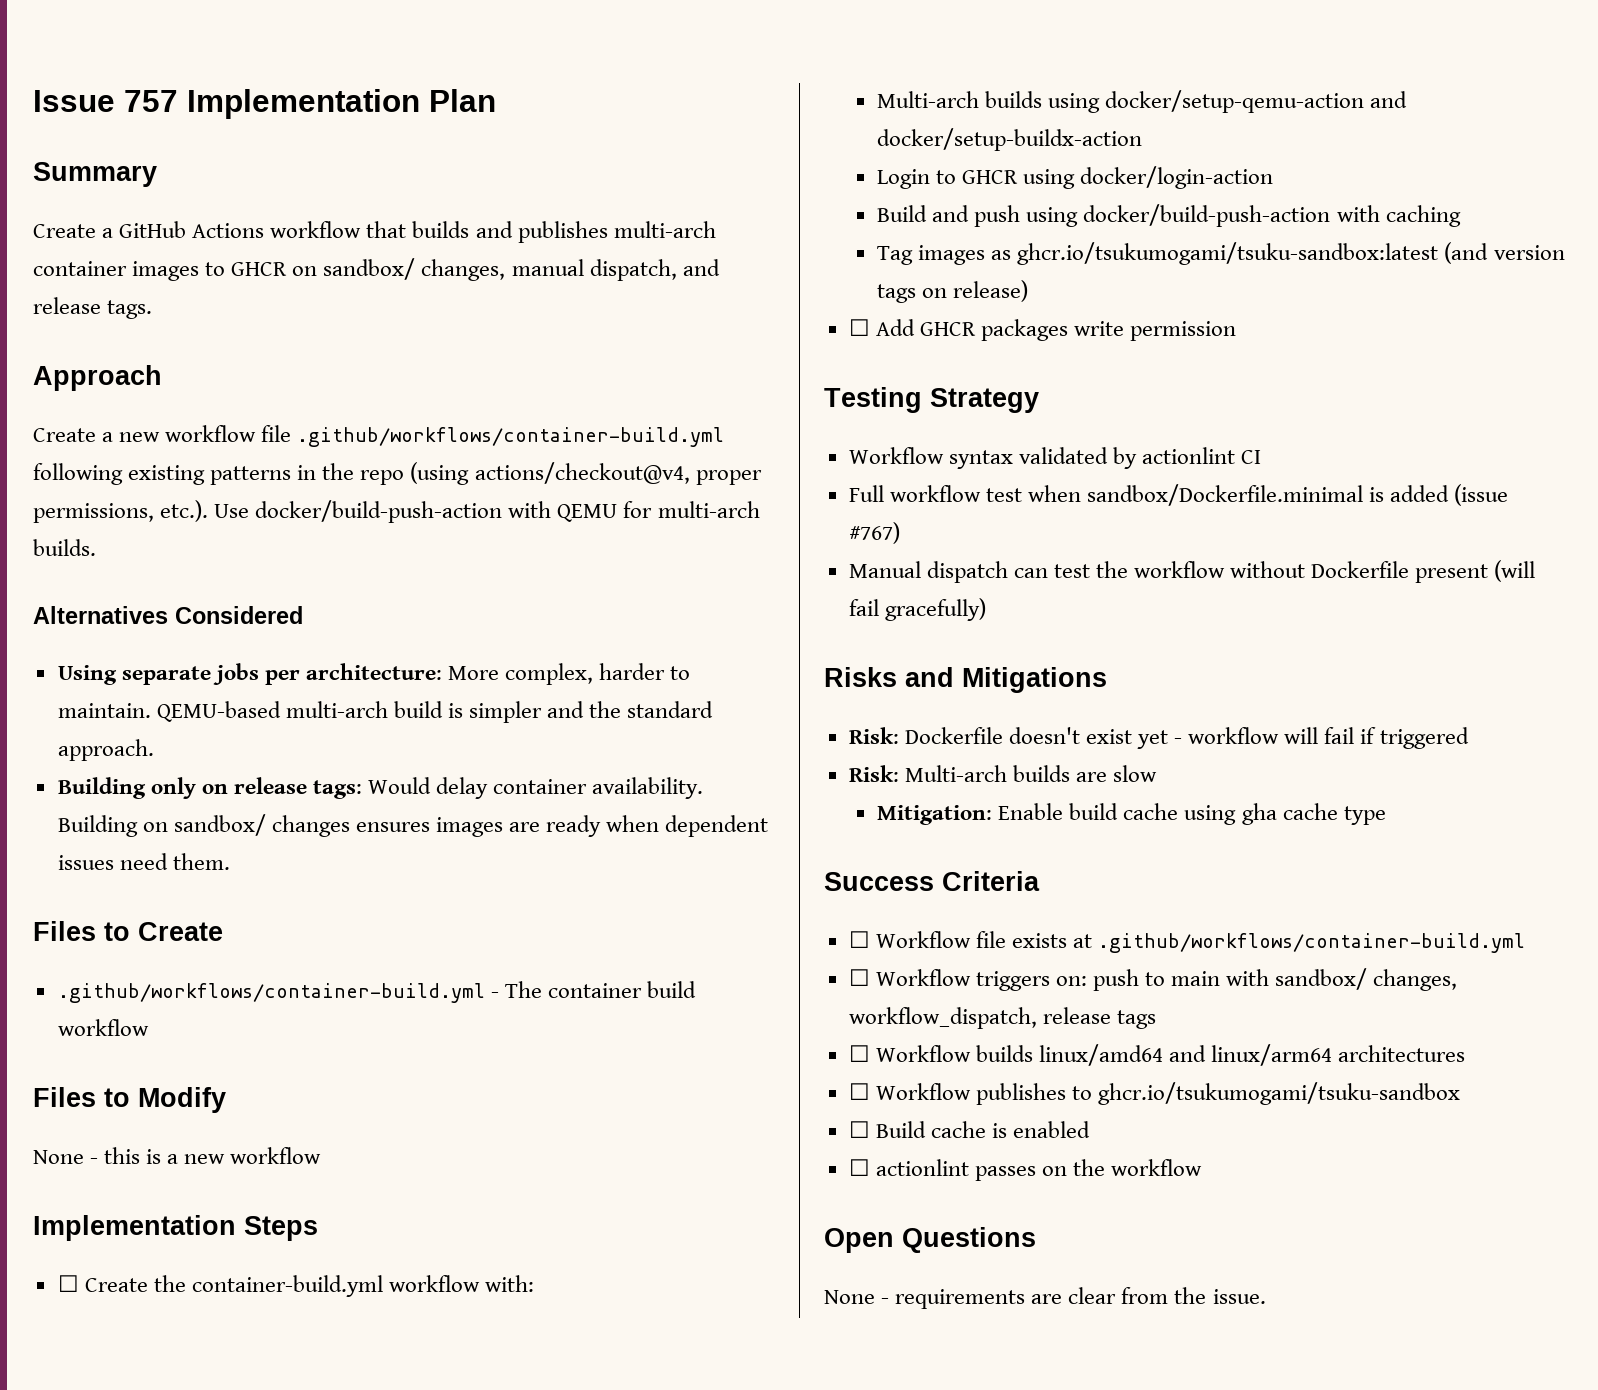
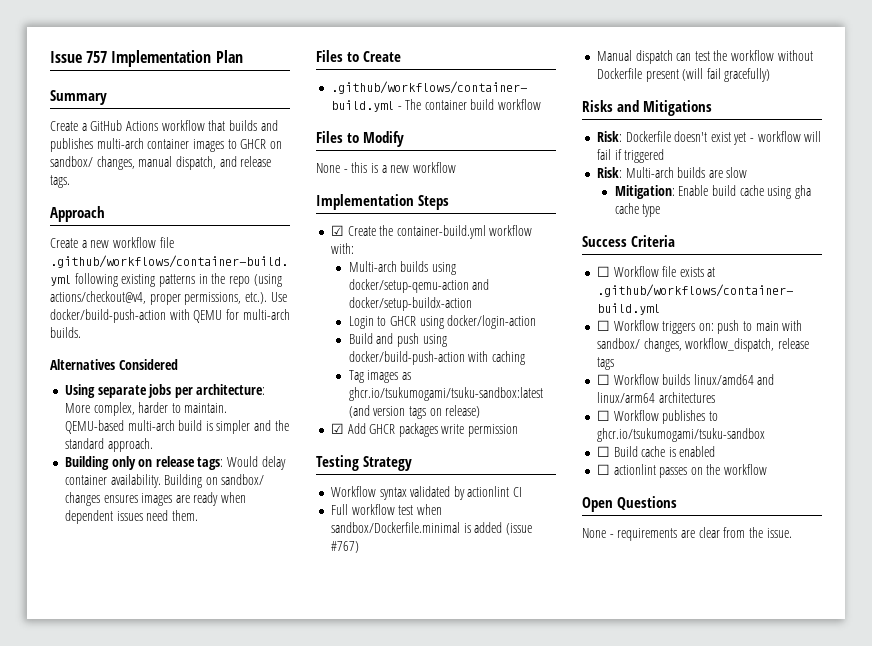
[57,1275,79,1292] ☐ -> [330,225,344,236] ☑
[848,319,870,336] ☐ -> [330,423,344,434] ☑

